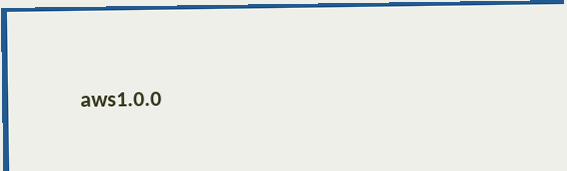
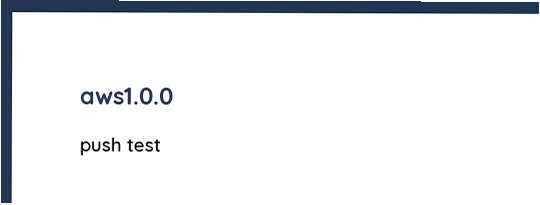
(162, 99) none -> [79,137,161,156] // push test

